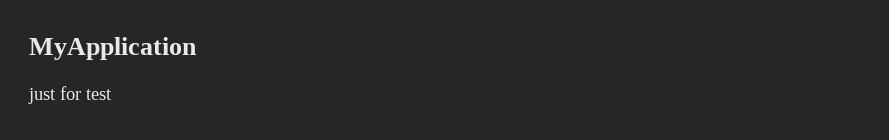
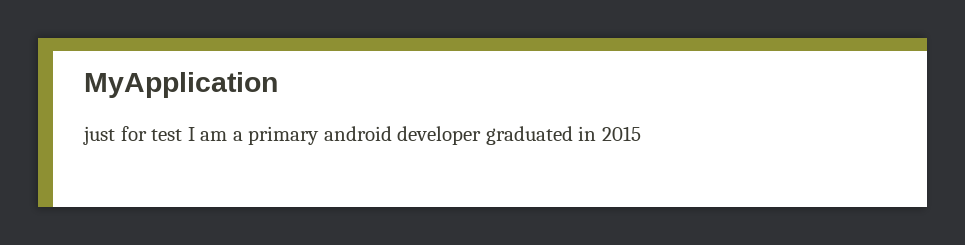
(112, 94) none -> [187,126,641,145] I am a primary android developer graduated in 2015

